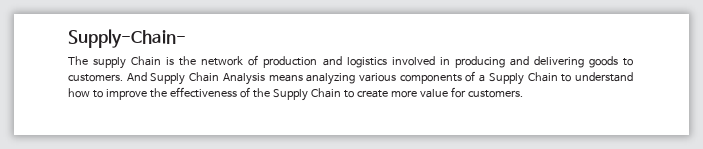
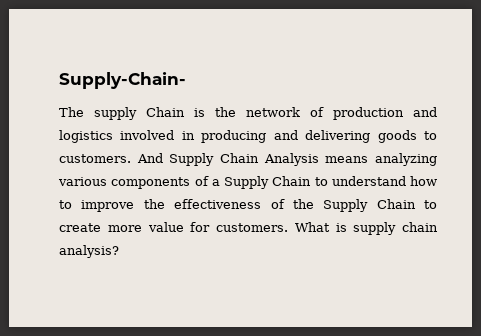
(523, 94) none -> [294,222,438,235] [59,245,119,258] What is supply chain analysis?

